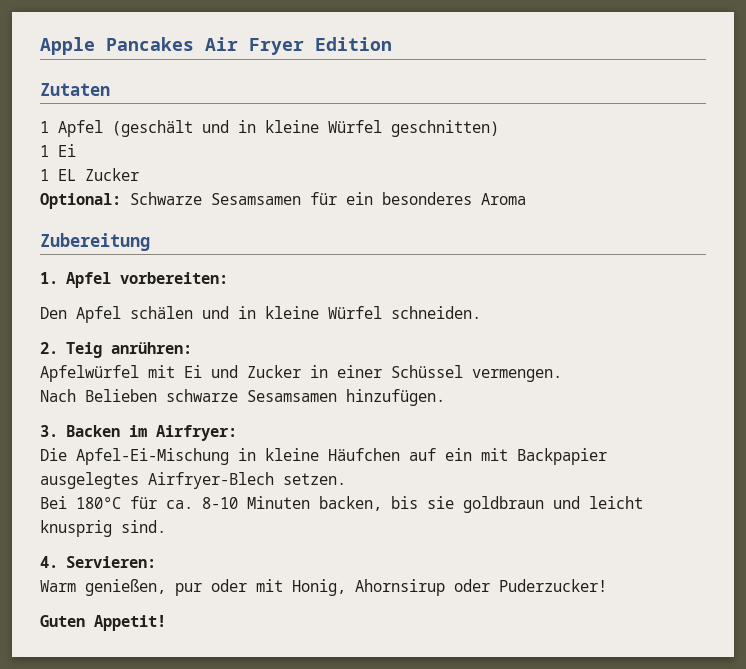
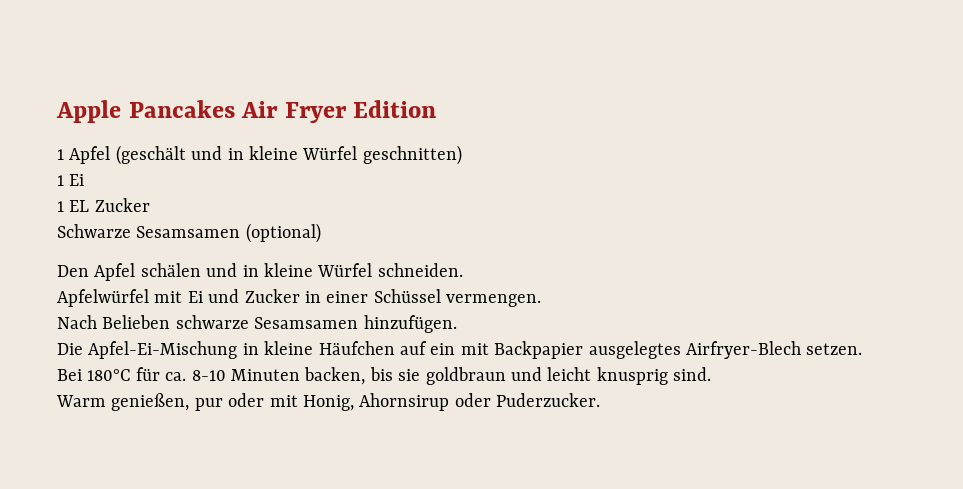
[40,83,110,96] // Zutaten -> (437, 109) none
[40,193,121,209] Optional: -> (150, 205) none
[310,192,526,205] [40,233,150,251] [40,272,228,288] für ein besonderes Aroma // Zubereitung // 1. Apfel vorbereiten: -> [245,223,321,243] (optional)
[40,342,192,358] // 2. Teig anrühren: -> (463, 270) none
[40,425,237,441] // 3. Backen im Airfryer: -> (457, 324) none
[40,556,156,568] // 4. Servieren: -> (712, 374) none
[499,579,607,592] [40,615,166,631] Puderzucker! // Guten Appetit! -> [496,393,601,407] Puderzucker.

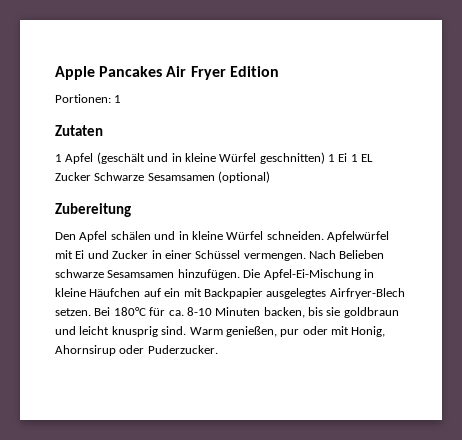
(437, 109) none -> [55,94,122,103] [55,125,103,136] // Portionen: 1 // Zutaten
(462, 155) // -> (325, 158) none
(85, 180) // -> (348, 157) none
(150, 205) // -> (91, 176) none
(321, 233) none -> [55,203,131,217] // Zubereitung
(463, 270) // -> (324, 235) none
(542, 300) // -> (306, 257) none
(457, 324) // -> (240, 274) none
(863, 349) // -> (91, 312) none
(712, 374) // -> (187, 330) none

